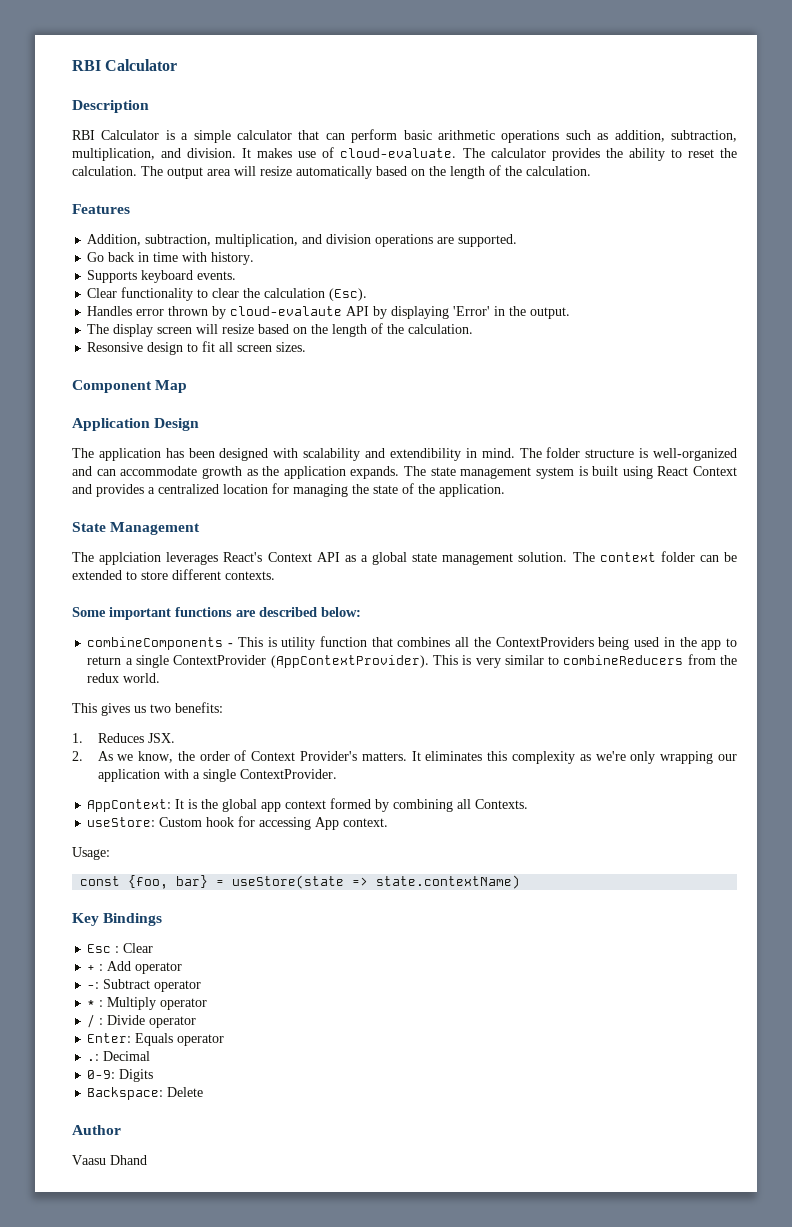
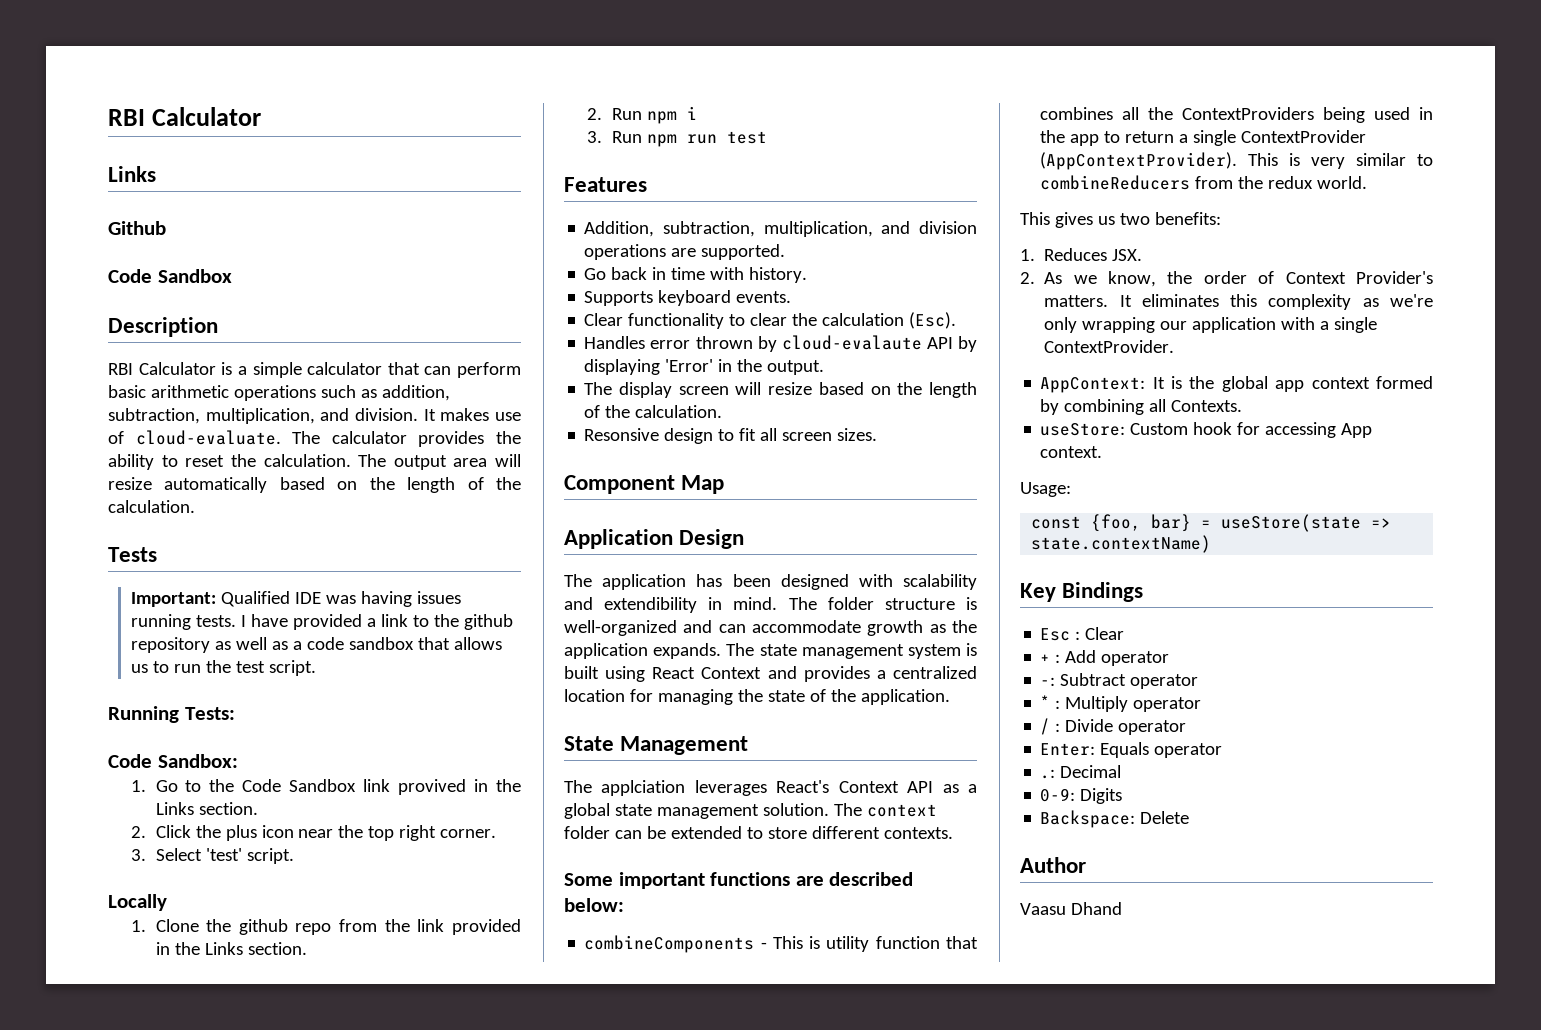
[72,59,178,71] RBI Calculator -> [108,107,262,126] [108,166,156,182] [108,221,166,235] [108,269,232,283] RBI Calculator // Links // Github // Code Sandbox
(591, 171) none -> [108,547,157,562] [131,591,462,607] [131,614,514,630] [131,637,503,653] [131,660,317,676] [108,706,235,723] [108,754,238,768] [131,779,521,795] [155,802,258,815] [131,825,497,841] [131,848,294,864] [108,894,167,911] [131,919,521,935] [155,942,307,955] [587,106,697,124] [587,131,767,147] // Tests // Important: Qualified IDE was having issues running tests. I have provided a link to the github repository as well as a code sandbox that allows us to run the test script. // Running Tests: // Code Sandbox: // 1. Go to the Code Sandbox link provived in the Links section. // 2. Click the plus icon near the top right corner. // 3. Select 'test' script. // Locally // 1. Clone the github repo from the link provided in the Links section. // 2. Run npm i // 3. Run npm run test

